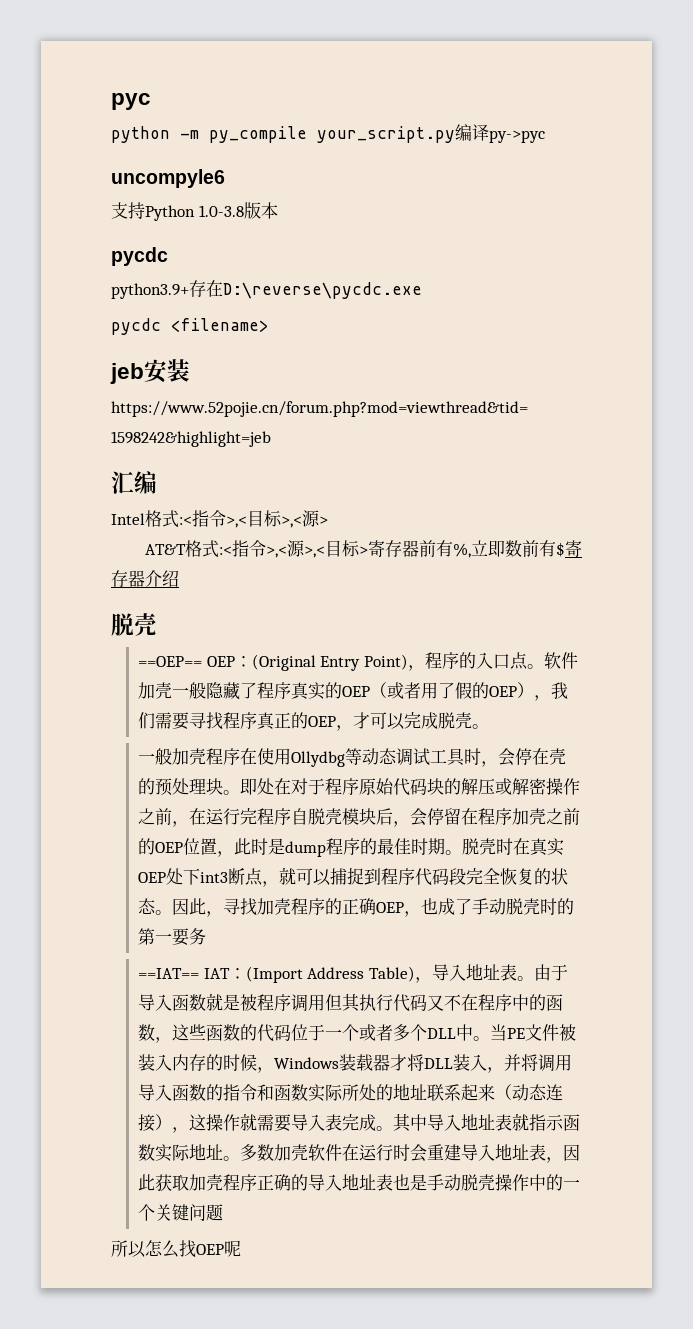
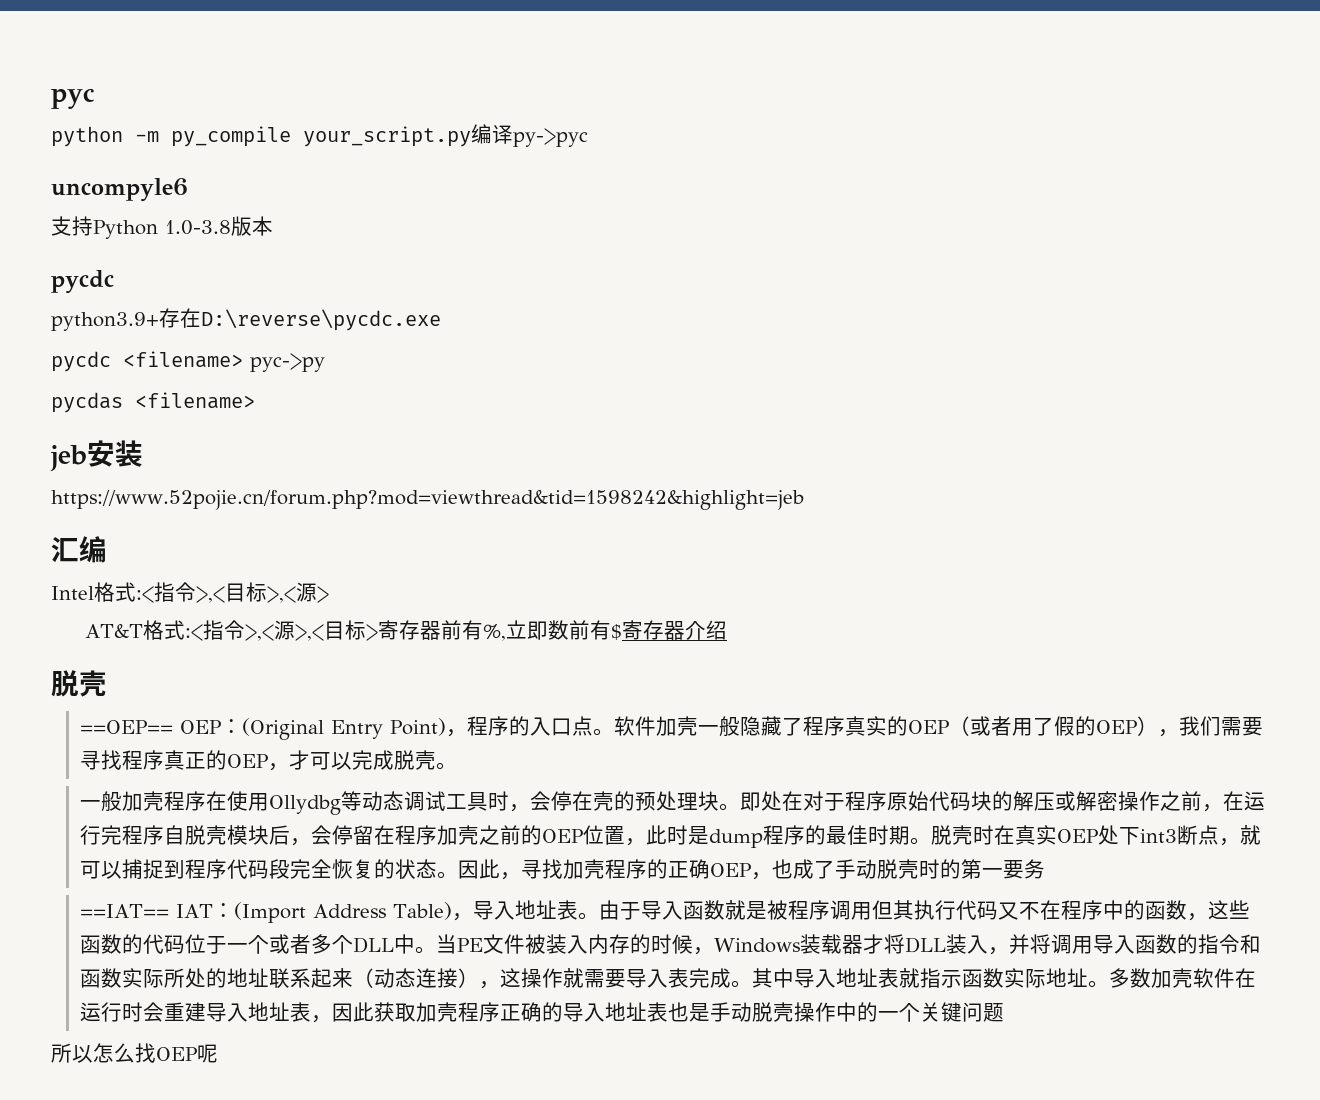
(269, 325) none -> [250,353,325,372] [51,392,255,413] pyc->py // pycdas <filename>

